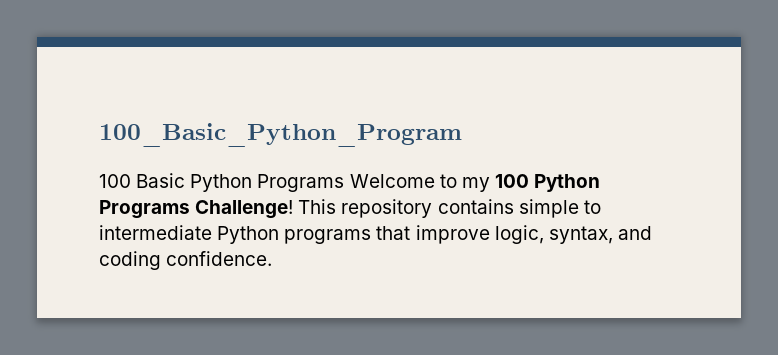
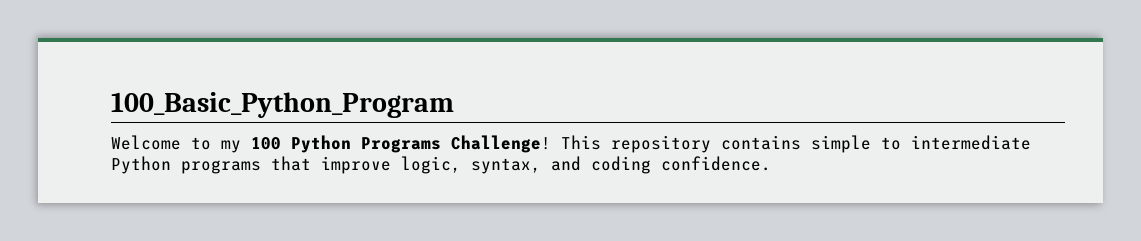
[99,173,345,192] 100 Basic Python Programs -> (454, 105) none

